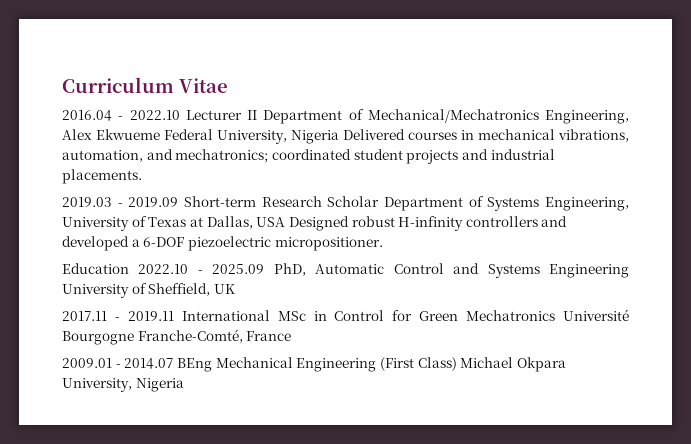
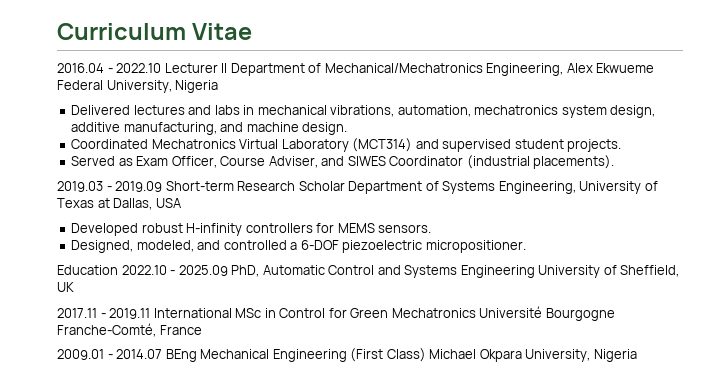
[343,129,629,142] [62,149,555,164] [62,169,142,184] Delivered courses in mechanical vibrations, automation, and mechatronics; coordinated student projects and industrial placements. -> [71,105,656,118] [71,122,348,135] [71,138,622,152] [71,155,615,169] // Delivered lectures and labs in mechanical vibrations, automation, mechatronics system design, additive manufacturing, and machine design. // Coordinated Mechatronics Virtual Laboratory (MCT314) and supervised student projects. // Served as Exam Officer, Course Adviser, and SIWES Coordinator (industrial placements).
[288,216,349,231] Designed -> [71,223,139,236] // Developed
[541,216,568,227] [62,236,129,251] and developed -> [316,223,432,233] [71,240,287,253] for MEMS sensors. // Designed, modeled, and controlled

